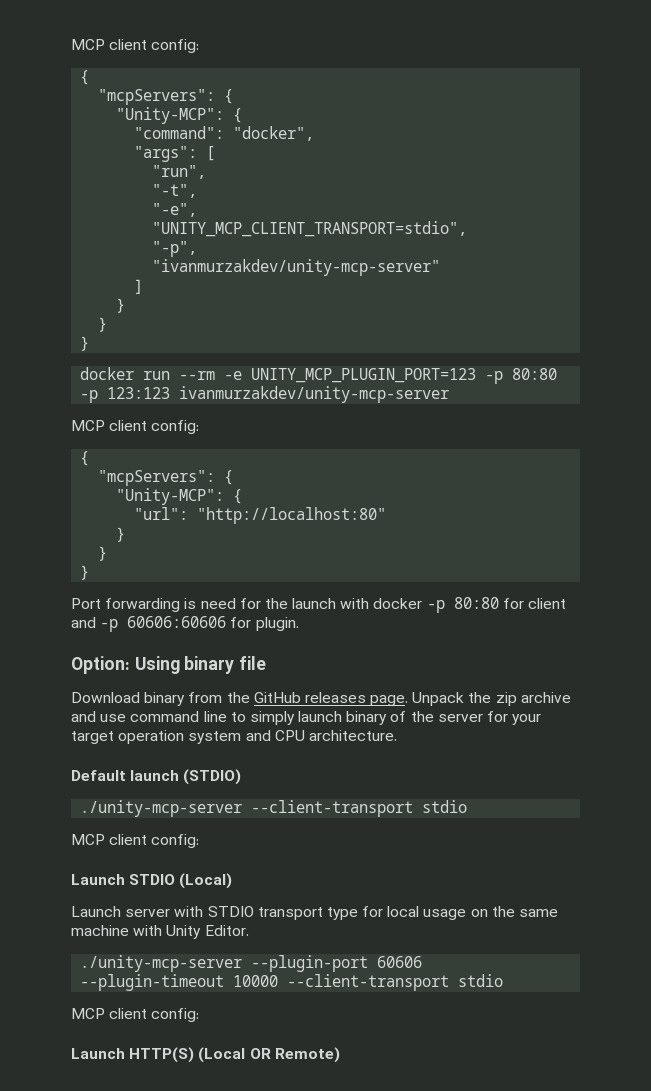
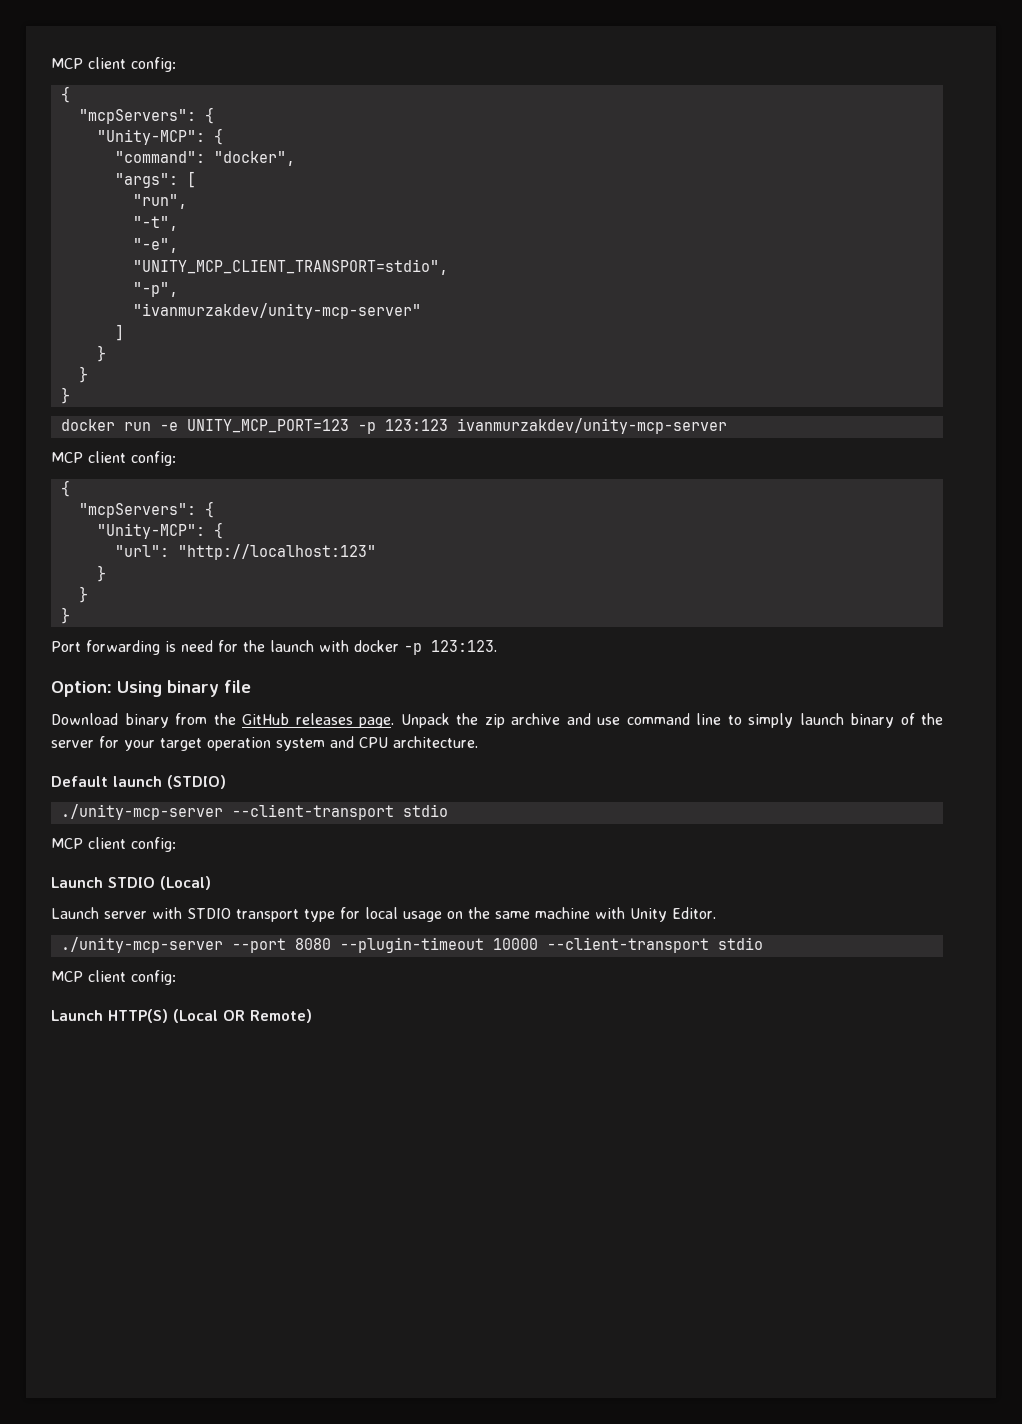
[179,368,558,384] --rm -e UNITY_MCP_PLUGIN_PORT=123 -p 80:80 -> [159,419,349,433] -e UNITY_MCP_PORT=123
[197,507,387,524] "http://localhost:80" -> [177,544,376,560] "http://localhost:123"
[453,597,567,609] [71,616,299,632] 80:80 for client and -p 60606:60606 for plugin. -> [431,640,497,652] 123:123.
[251,955,423,972] --plugin-port 60606 -> [231,938,331,953] --port 8080

